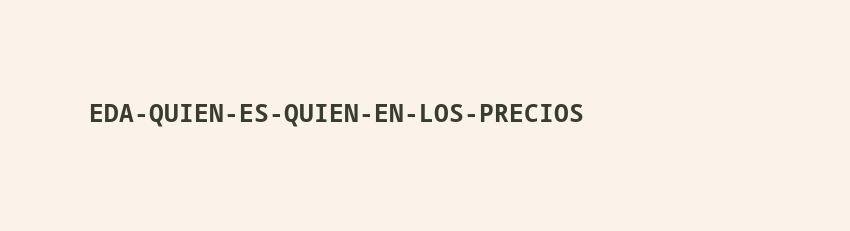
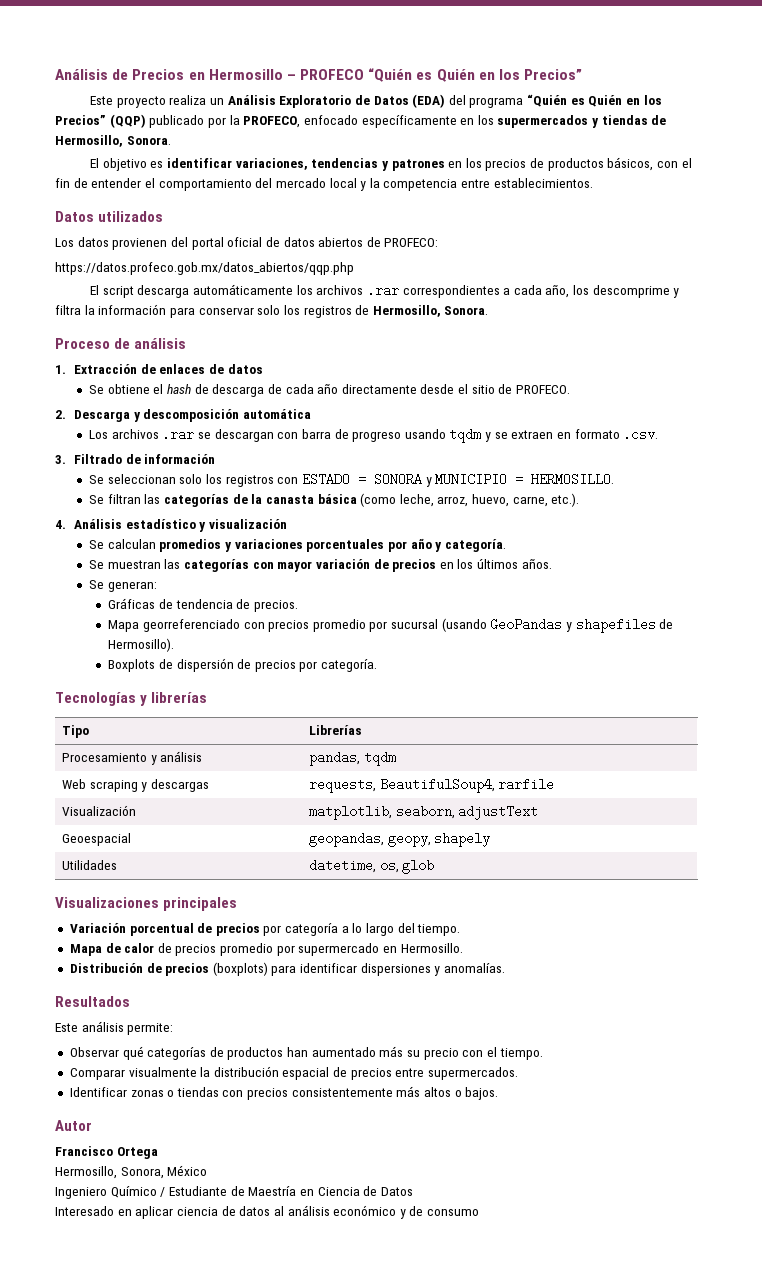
[89,104,584,127] EDA-QUIEN-ES-QUIEN-EN-LOS-PRECIOS -> [55,68,583,82] [89,94,662,108] [55,114,667,128] [55,135,171,147] [89,157,692,171] [55,178,593,191] [55,211,164,222] [55,237,439,250] [55,262,354,275] [89,284,680,298] [55,304,489,318] [55,338,187,349] [55,364,263,374] [89,383,571,397] [55,409,312,422] [89,428,659,443] [55,454,216,464] [89,473,615,487] [89,493,580,507] [55,519,288,532] [89,538,506,552] [89,558,552,572] [89,580,157,592] [108,598,298,612] [108,618,674,633] [108,638,175,652] [108,658,378,672] [55,692,208,706] [61,725,89,738] [308,725,362,735] [61,751,203,765] [308,751,396,766] [61,779,209,792] [308,778,555,793] [61,805,136,816] [308,805,539,820] [61,833,131,846] [308,832,491,847] [61,860,117,870] [308,859,435,874] [55,897,238,911] [69,923,461,936] [69,943,463,956] [69,962,506,976] [55,996,130,1007] [55,1021,174,1035] [69,1046,543,1060] [69,1066,519,1080] [69,1086,499,1100] [55,1120,92,1131] [55,1146,158,1159] [55,1165,208,1179] [55,1186,413,1199] [55,1205,480,1219] Análisis de Precios en Hermosillo – PROFECO “Quién es Quién en los Precios” // Este proyecto realiza un Análisis Exploratorio de Datos (EDA) del programa “Quién es Quién en los Precios” (QQP) publicado por la PROFECO, enfocado específicamente en los supermercados y tiendas de Hermosillo, Sonora. // El objetivo es identificar variaciones, tendencias y patrones en los precios de productos básicos, con el fin de entender el comportamiento del mercado local y la competencia entre establecimientos. // Datos utilizados // Los datos provienen del portal oficial de datos abiertos de PROFECO: // https://datos.profeco.gob.mx/datos_abiertos/qqp.php // El script descarga automáticamente los archivos .rar correspondientes a cada año, los descomprime y filtra la información para conservar solo los registros de Hermosillo, Sonora. // Proceso de análisis // 1. Extracción de enlaces de datos // Se obtiene el hash de descarga de cada año directamente desde el sitio de PROFECO. // 2. Descarga y descomposición automática // Los archivos .rar se descargan con barra de progreso usando tqdm y se extraen en formato .csv. // 3. Filtrado de información // Se seleccionan solo los registros con ESTADO = SONORA y MUNICIPIO = HERMOSILLO. // Se filtran las categorías de la canasta básica (como leche, arroz, huevo, carne, etc.). // 4. Análisis estadístico y visualización // Se calculan promedios y variaciones porcentuales por año y categoría. // Se muestran las categorías con mayor variación de precios en los últimos años. // Se generan: // Gráficas de tendencia de precios. // Mapa georreferenciado con precios promedio por sucursal (usando GeoPandas y shapefiles de Hermosillo). // Boxplots de dispersión de precios por categoría. // Tecnologías y librerías // Tipo | Librerías // Procesamiento y análisis | pandas, tqdm // Web scraping y descargas | requests, BeautifulSoup4, rarfile // Visualización | matplotlib, seaborn, adjustText // Geoespacial | geopandas, geopy, shapely // Utilidades | datetime, os, glob // Visualizaciones principales // Variación porcentual de precios por categoría a lo largo del tiempo. // Mapa de calor de precios promedio por supermercado en Hermosillo. // Distribución de precios (boxplots) para identificar dispersiones y anomalías. // Resultados // Este análisis permite: // Observar qué categorías de productos han aumentado más su precio con el tiempo. // Comparar visualmente la distribución espacial de precios entre supermercados. // Identificar zonas o tiendas con precios consistentemente más altos o bajos. // Autor // Francisco Ortega // Hermosillo, Sonora, México // Ingeniero Químico / Estudiante de Maestría en Ciencia de Datos // Interesado en aplicar ciencia de datos al análisis económico y de consumo

